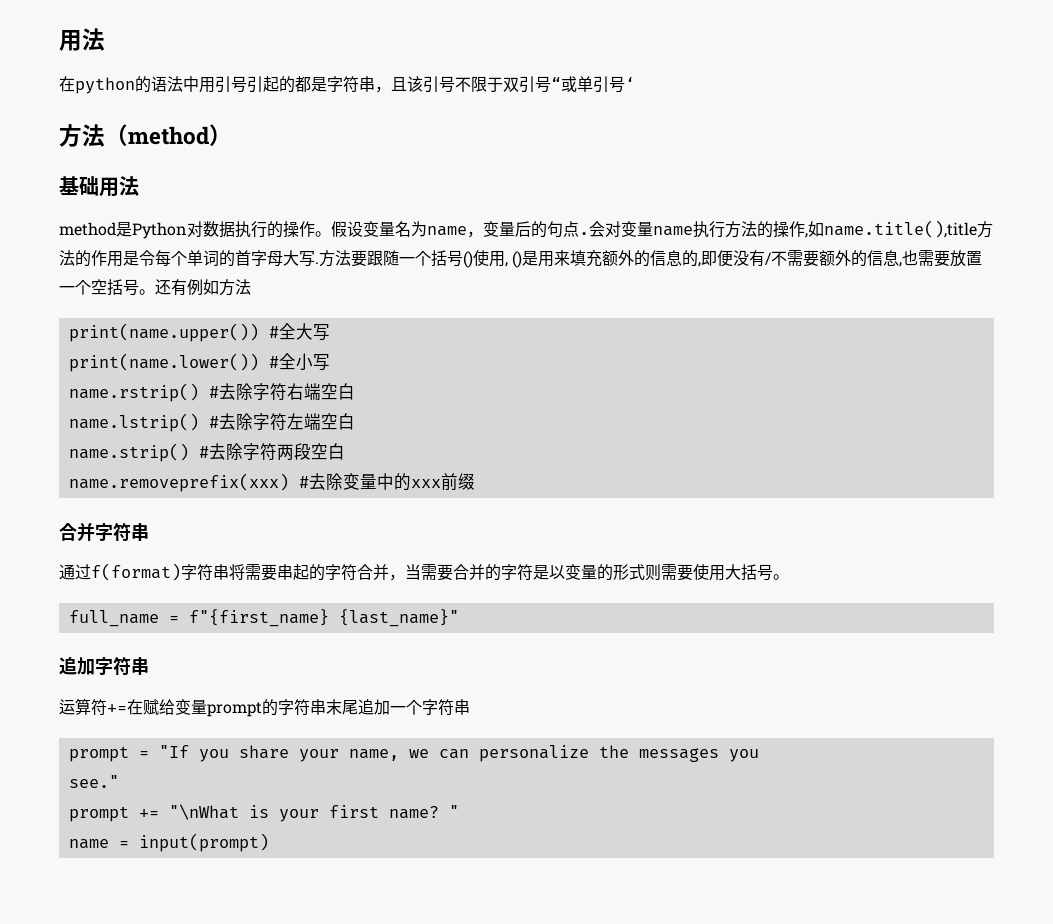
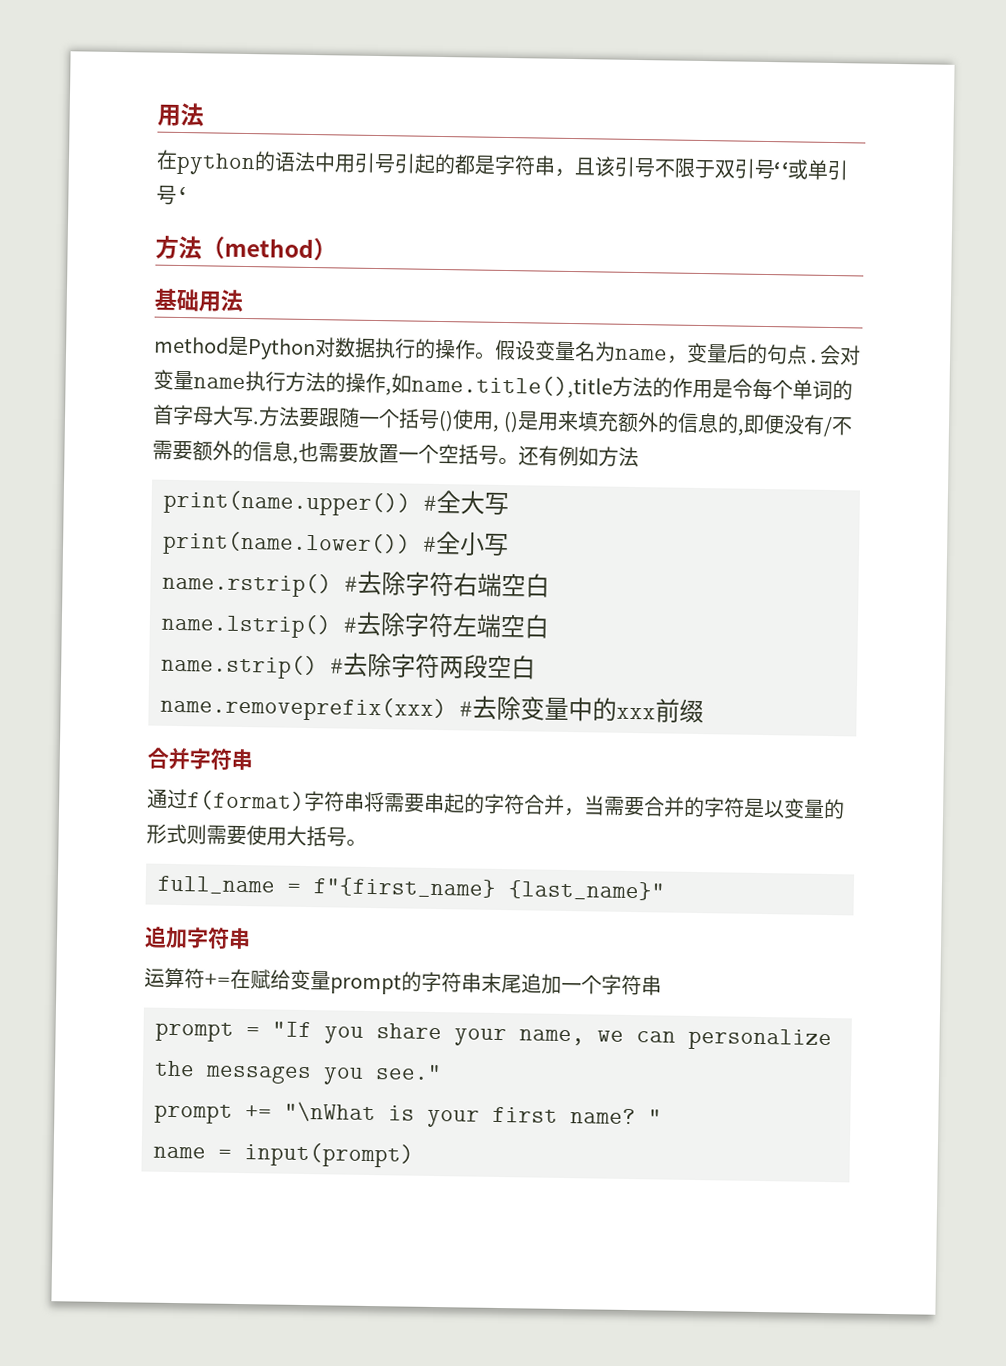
(759, 755) // -> (364, 1076) none

